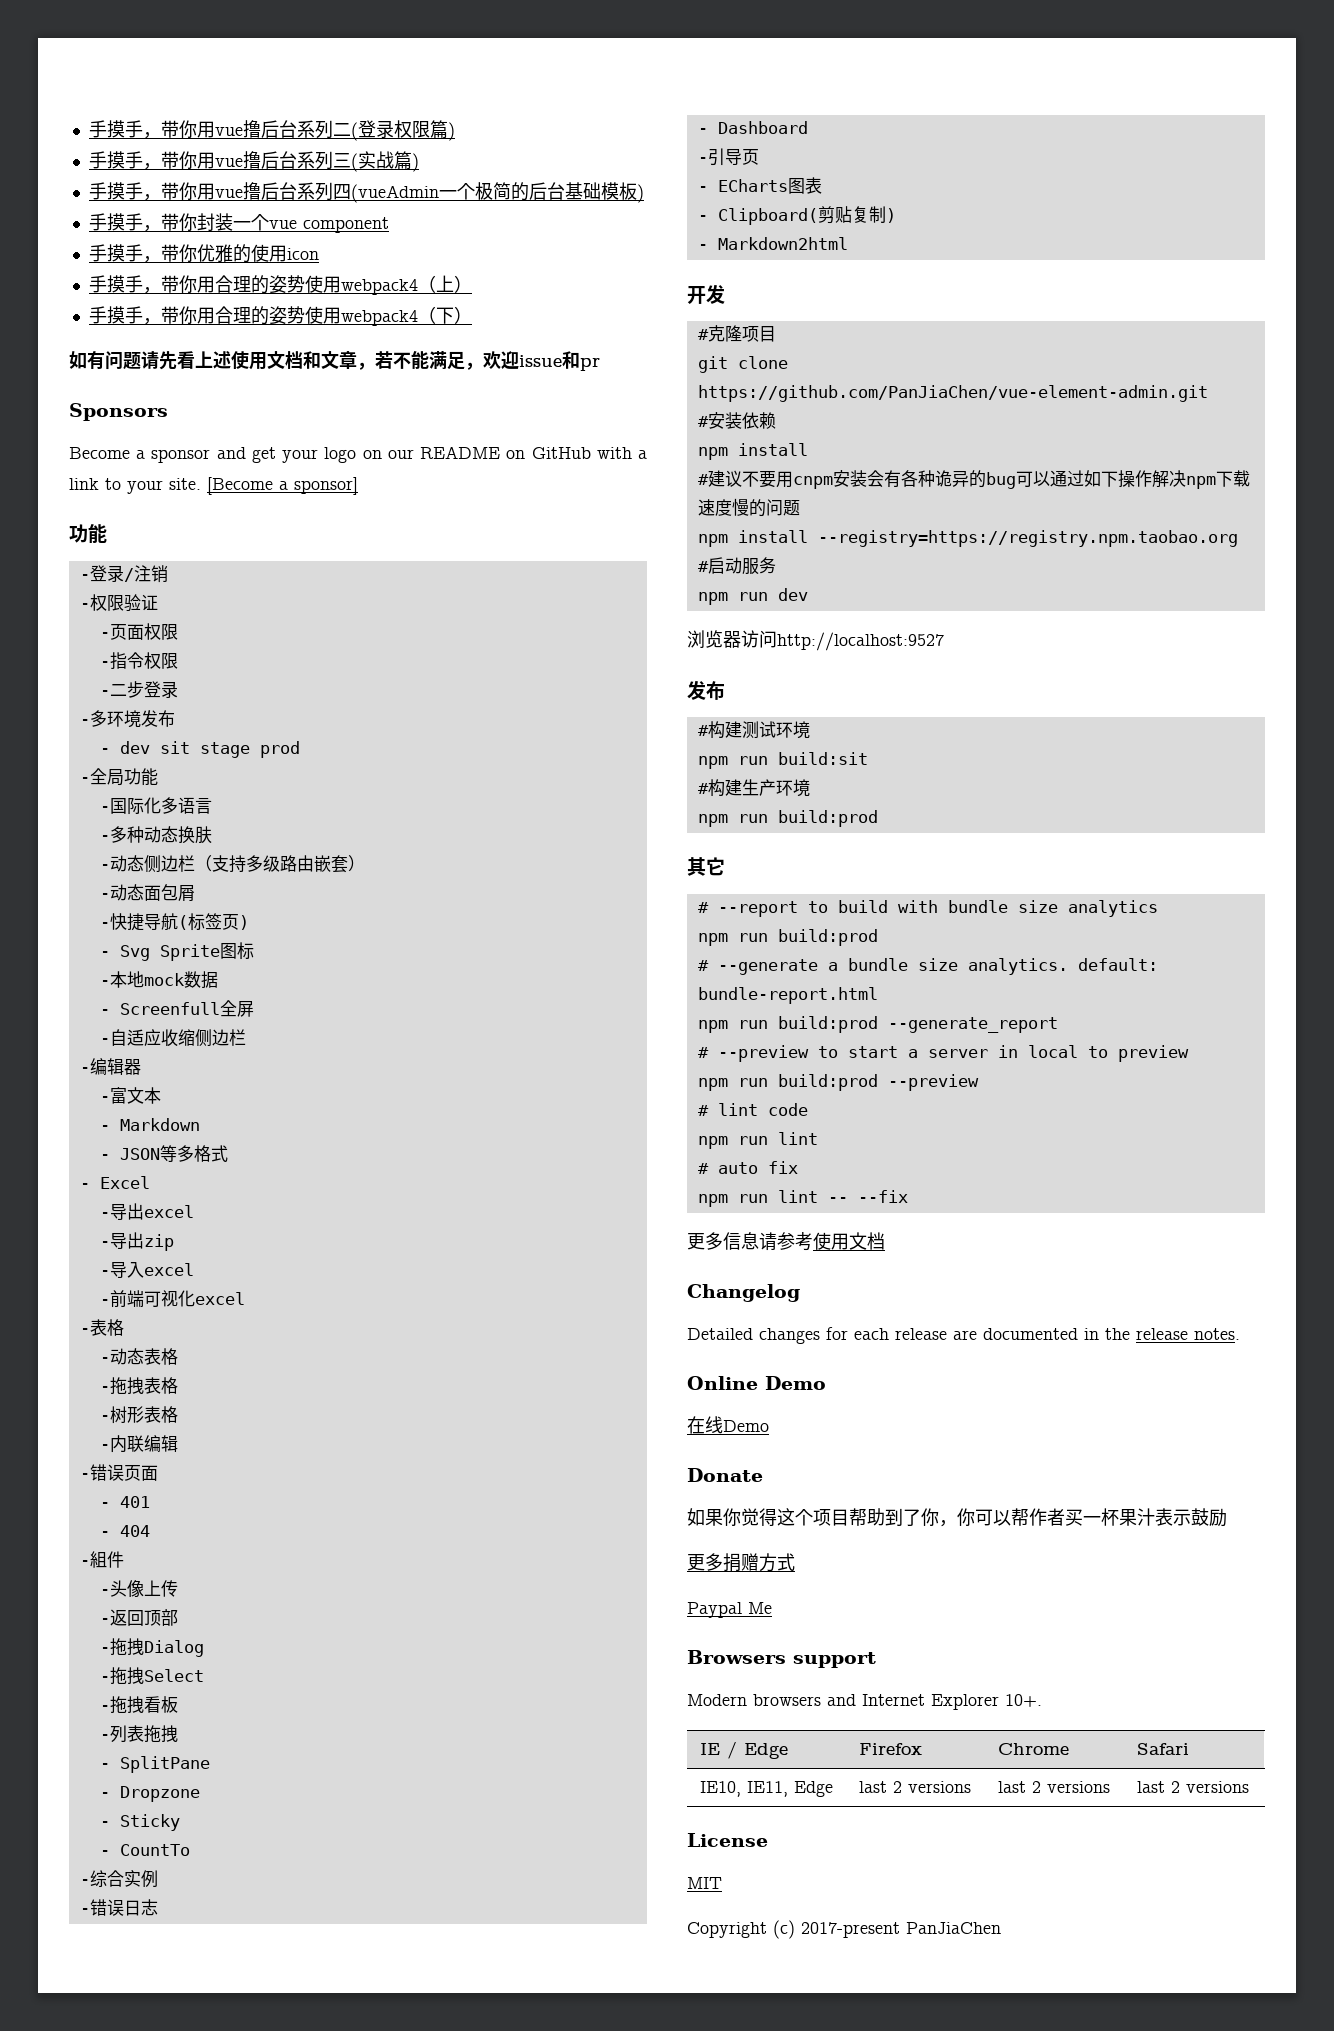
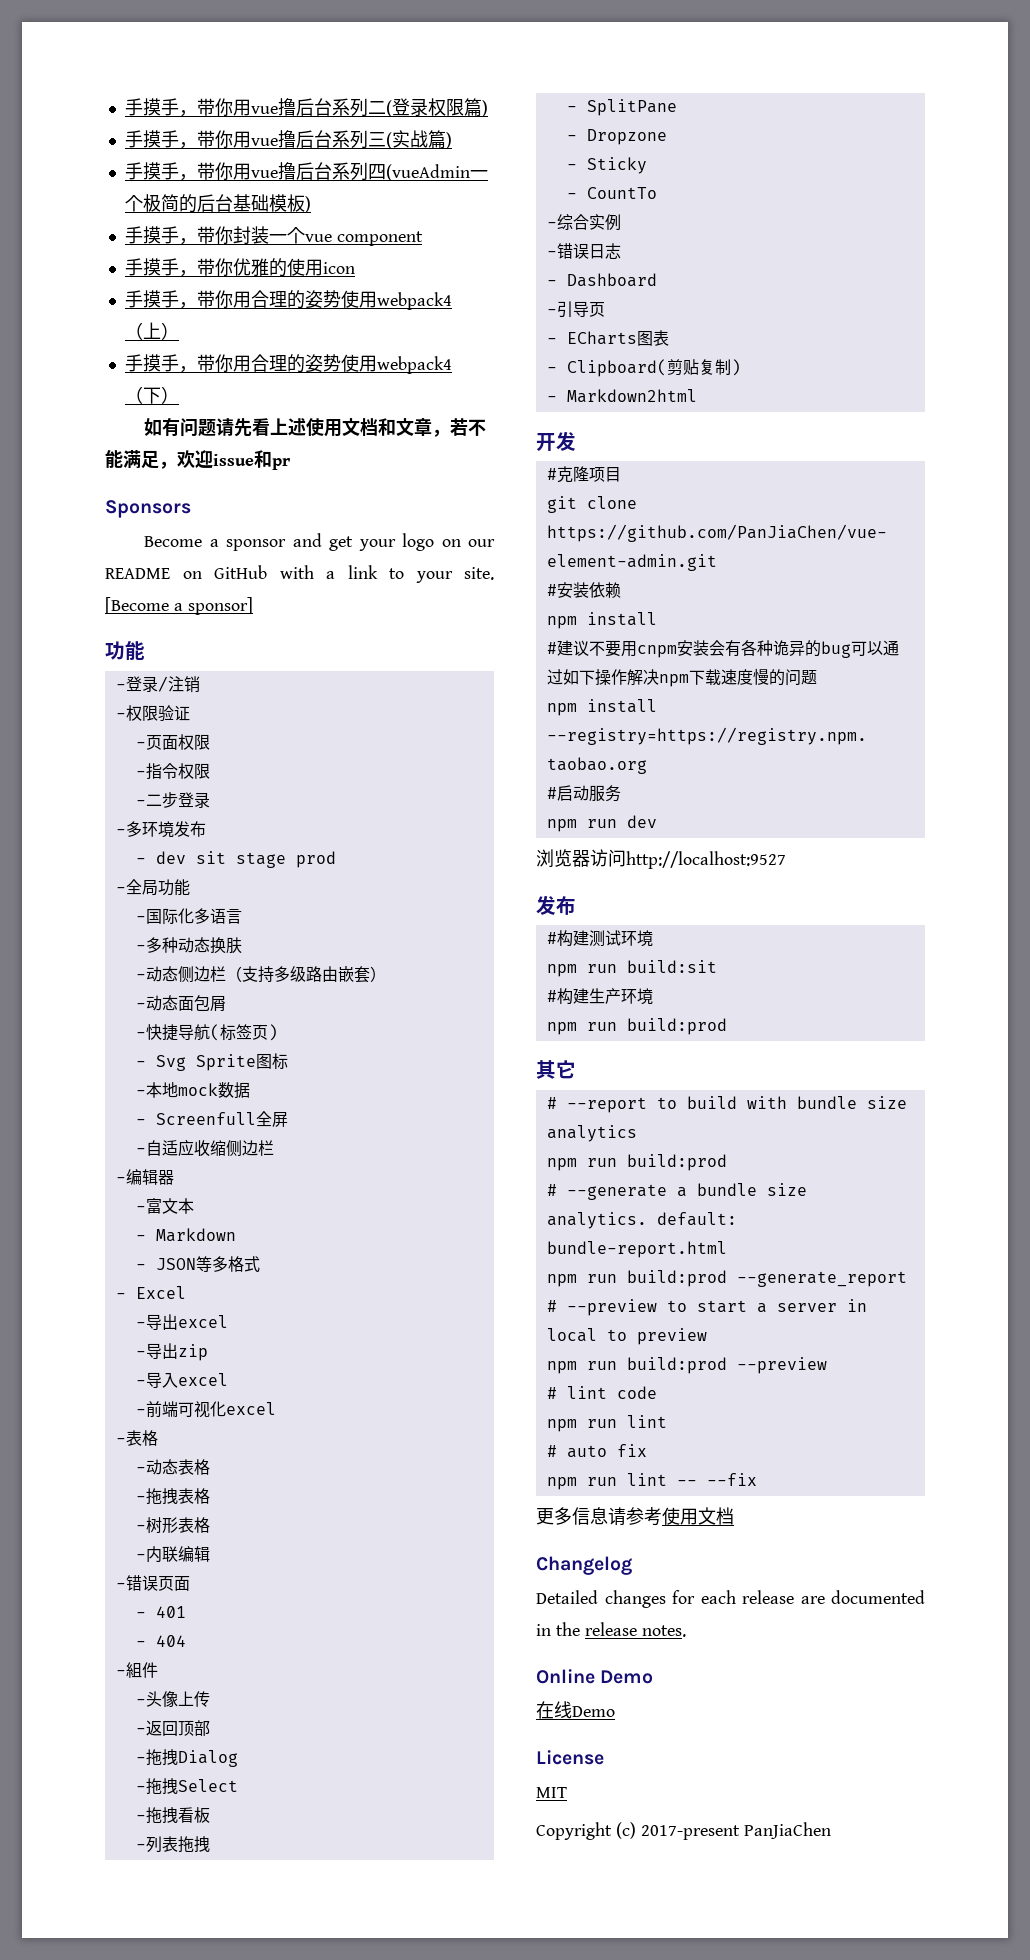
[687,1468,763,1482] [687,1508,1227,1527] [687,1553,795,1572] [687,1602,772,1618] [687,1650,876,1668] [687,1694,1042,1710] [700,1741,789,1759] [859,1743,923,1755] [998,1743,1070,1755] [1137,1743,1190,1755] [700,1781,834,1797] [859,1781,972,1793] [998,1781,1111,1793] [1137,1781,1250,1793] // Donate // 如果你觉得这个项目帮助到了你，你可以帮作者买一杯果汁表示鼓励 // 更多捐赠方式 // Paypal Me // Browsers support // Modern browsers and Internet Explorer 10+. // IE / Edge | Firefox | Chrome | Safari // IE10, IE11, Edge | last 2 versions | last 2 versions | last 2 versions -> (615, 1711) none

